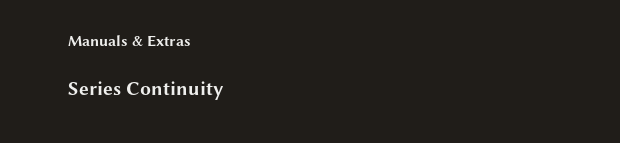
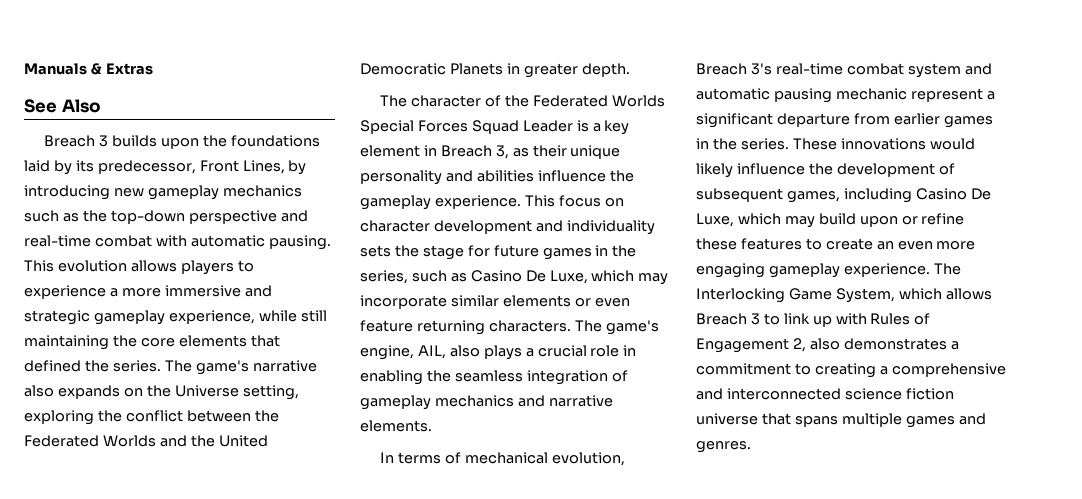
[68,81,225,100] Series Continuity -> [24,99,101,113] [44,135,320,149] [24,160,307,175] [24,185,302,200] [24,210,308,224] [24,235,331,250] [24,260,254,275] [24,285,272,299] [24,310,327,325] [24,335,280,350] [24,360,317,375] [24,385,299,400] [24,410,279,425] [24,435,268,447] [360,63,630,78] [380,95,665,107] [360,120,630,135] [360,145,621,159] [360,170,634,185] [360,195,624,210] [360,220,655,235] [360,245,637,260] [360,270,669,285] [360,295,630,309] [360,320,659,335] [360,345,637,360] [360,370,628,385] [360,395,613,410] [360,420,432,432] [380,452,625,466] [696,63,992,78] [696,88,995,103] [696,113,993,128] [696,138,975,150] [696,163,955,178] [696,188,991,203] [696,213,965,228] [696,238,976,250] [696,263,961,278] [696,288,992,303] [696,313,931,327] [696,338,959,353] [696,363,1006,378] [696,388,954,400] [696,413,986,428] [696,441,751,453] See Also // Breach 3 builds upon the foundations laid by its predecessor, Front Lines, by introducing new gameplay mechanics such as the top-down perspective and real-time combat with automatic pausing. This evolution allows players to experience a more immersive and strategic gameplay experience, while still maintaining the core elements that defined the series. The game's narrative also expands on the Universe setting, exploring the conflict between the Federated Worlds and the United Democratic Planets in greater depth. // The character of the Federated Worlds Special Forces Squad Leader is a key element in Breach 3, as their unique personality and abilities influence the gameplay experience. This focus on character development and individuality sets the stage for future games in the series, such as Casino De Luxe, which may incorporate similar elements or even feature returning characters. The game's engine, AIL, also plays a crucial role in enabling the seamless integration of gameplay mechanics and narrative elements. // In terms of mechanical evolution, Breach 3's real-time combat system and automatic pausing mechanic represent a significant departure from earlier games in the series. These innovations would likely influence the development of subsequent games, including Casino De Luxe, which may build upon or refine these features to create an even more engaging gameplay experience. The Interlocking Game System, which allows Breach 3 to link up with Rules of Engagement 2, also demonstrates a commitment to creating a comprehensive and interconnected science fiction universe that spans multiple games and genres.

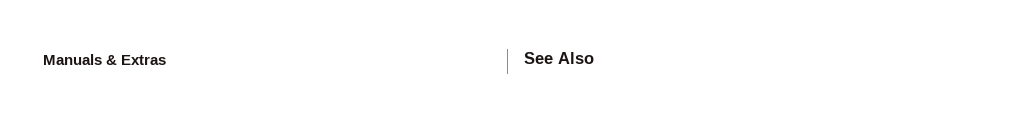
[44,135,320,149] [24,160,307,175] [24,185,302,200] [24,210,308,224] [24,235,331,250] [24,260,254,275] [24,285,272,299] [24,310,327,325] [24,335,280,350] [24,360,317,375] [24,385,299,400] [24,410,279,425] [24,435,268,447] [360,63,630,78] [380,95,665,107] [360,120,630,135] [360,145,621,159] [360,170,634,185] [360,195,624,210] [360,220,655,235] [360,245,637,260] [360,270,669,285] [360,295,630,309] [360,320,659,335] [360,345,637,360] [360,370,628,385] [360,395,613,410] [360,420,432,432] [380,452,625,466] [696,63,992,78] [696,88,995,103] [696,113,993,128] [696,138,975,150] [696,163,955,178] [696,188,991,203] [696,213,965,228] [696,238,976,250] [696,263,961,278] [696,288,992,303] [696,313,931,327] [696,338,959,353] [696,363,1006,378] [696,388,954,400] [696,413,986,428] [696,441,751,453] // Breach 3 builds upon the foundations laid by its predecessor, Front Lines, by introducing new gameplay mechanics such as the top-down perspective and real-time combat with automatic pausing. This evolution allows players to experience a more immersive and strategic gameplay experience, while still maintaining the core elements that defined the series. The game's narrative also expands on the Universe setting, exploring the conflict between the Federated Worlds and the United Democratic Planets in greater depth. // The character of the Federated Worlds Special Forces Squad Leader is a key element in Breach 3, as their unique personality and abilities influence the gameplay experience. This focus on character development and individuality sets the stage for future games in the series, such as Casino De Luxe, which may incorporate similar elements or even feature returning characters. The game's engine, AIL, also plays a crucial role in enabling the seamless integration of gameplay mechanics and narrative elements. // In terms of mechanical evolution, Breach 3's real-time combat system and automatic pausing mechanic represent a significant departure from earlier games in the series. These innovations would likely influence the development of subsequent games, including Casino De Luxe, which may build upon or refine these features to create an even more engaging gameplay experience. The Interlocking Game System, which allows Breach 3 to link up with Rules of Engagement 2, also demonstrates a commitment to creating a comprehensive and interconnected science fiction universe that spans multiple games and genres. -> (594, 58) none

